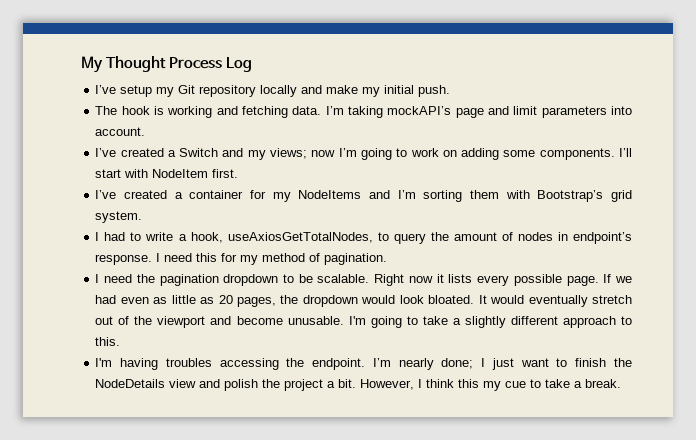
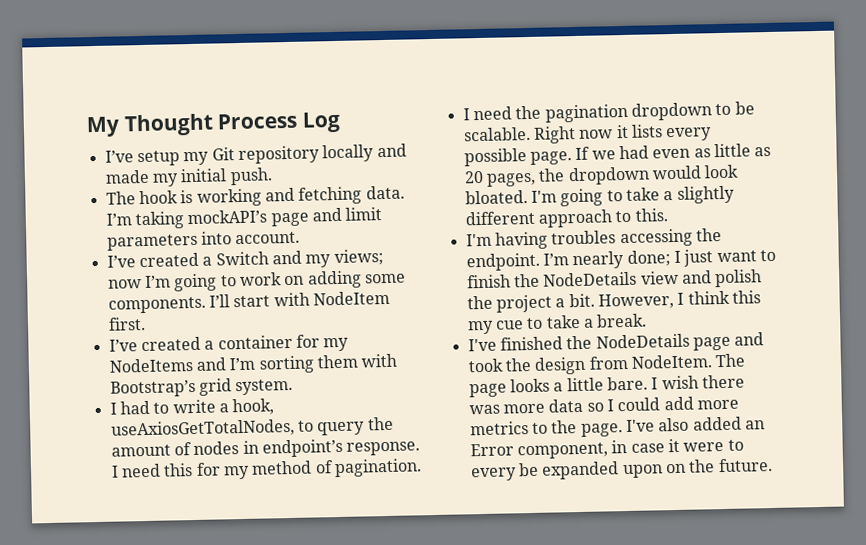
[326,85,359,94] make -> [104,169,150,184] made
[478,295,632,307] [95,316,344,328] It would eventually stretch out of the viewport and become unusable. -> (528, 197) none
(622, 383) none -> [467,332,765,352] [467,353,747,375] [468,374,745,398] [468,396,739,415] [469,416,765,437] [469,438,744,460] [470,458,773,482] // I've finished the NodeDetails page and took the design from NodeItem. The page looks a little bare. I wish there was more data so I could add more metrics to the page. I've also added an Error component, in case it were to every be expanded upon on the future.

